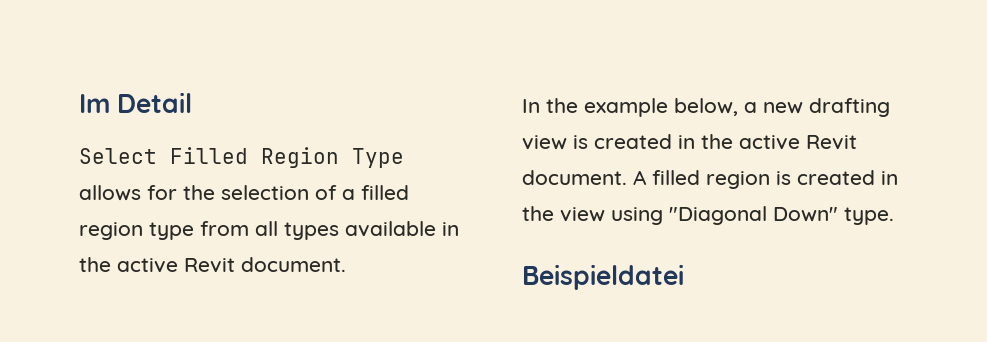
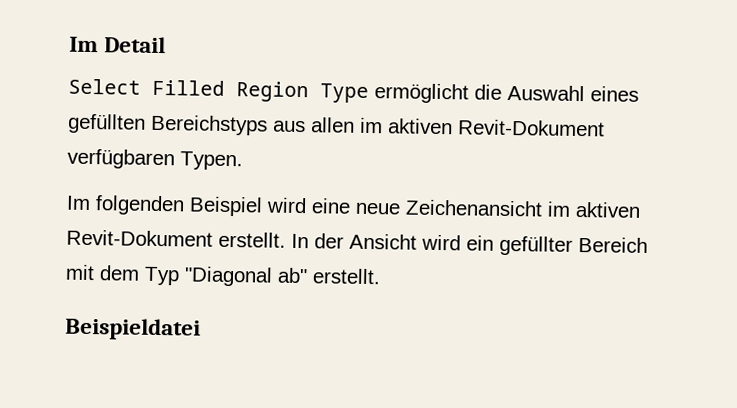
[79,185,409,201] [79,221,459,240] [79,257,346,273] [522,98,890,117] [522,134,857,150] [522,170,898,189] [522,206,894,225] allows for the selection of a filled region type from all types available in the active Revit document. // In the example below, a new drafting view is created in the active Revit document. A filled region is created in the view using "Diagonal Down" type. -> [374,83,639,104] [67,113,605,137] [67,148,243,171] [66,195,641,218] [66,229,648,256] [65,264,381,287] ermöglicht die Auswahl eines gefüllten Bereichstyps aus allen im aktiven Revit-Dokument verfügbaren Typen. // Im folgenden Beispiel wird eine neue Zeichenansicht im aktiven Revit-Dokument erstellt. In der Ansicht wird ein gefüllter Bereich mit dem Typ "Diagonal ab" erstellt.

